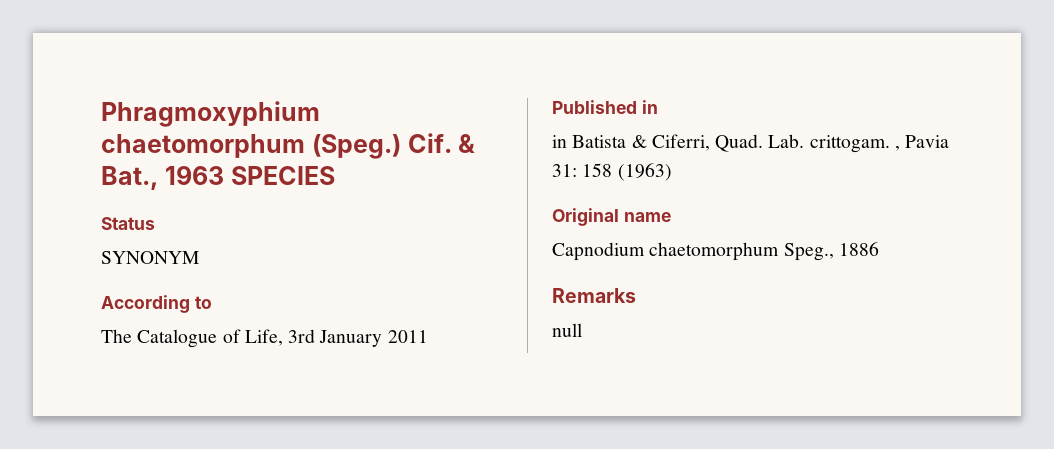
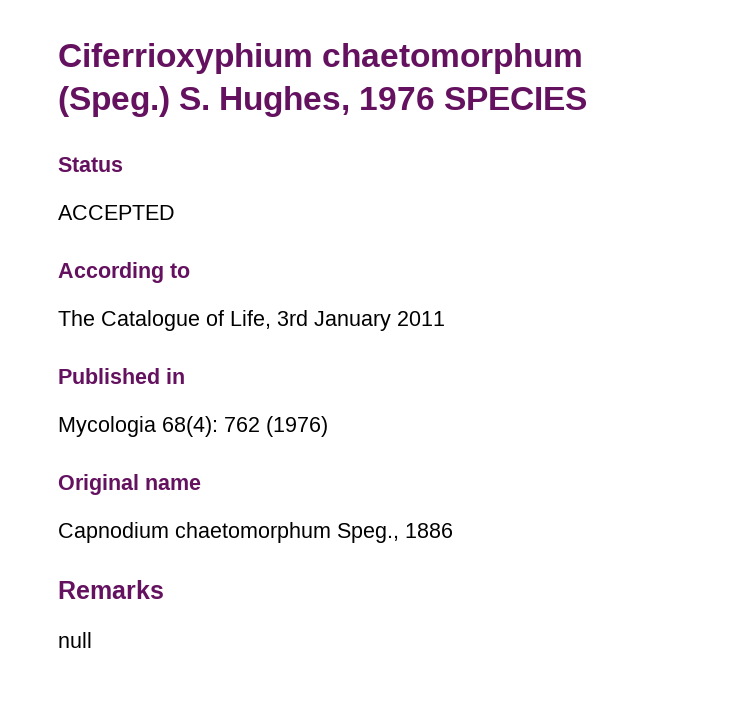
[101,101,320,127] Phragmoxyphium -> [58,43,313,74] Ciferrioxyphium
[407,133,476,153] [101,165,224,190] Cif. & Bat., 1963 -> [179,86,436,117] S. Hughes, 1976
[101,251,199,264] SYNONYM -> [58,205,175,220] ACCEPTED
[552,134,950,153] [552,163,672,181] in Batista & Ciferri, Quad. Lab. crittogam. , Pavia 31: 158 (1963) -> [58,416,328,437] Mycologia 68(4): 762 (1976)

